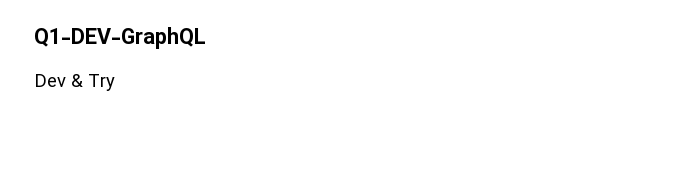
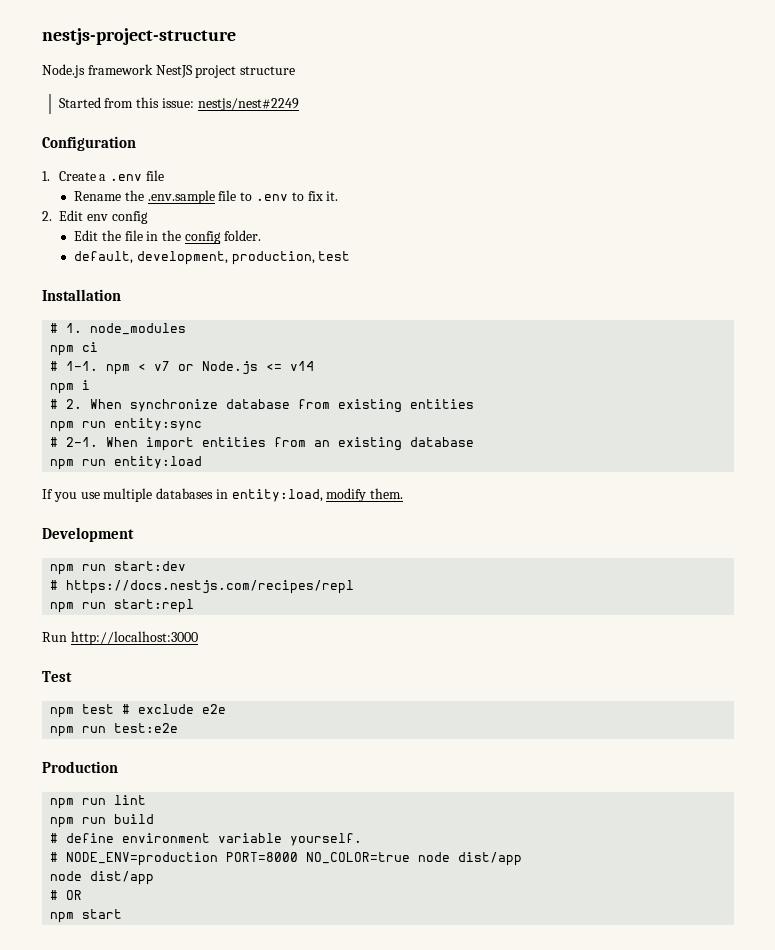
[34,27,206,49] [34,74,115,91] Q1-DEV-GraphQL // Dev & Try -> [42,28,236,45] [42,64,296,78] [58,97,299,111] [42,136,136,151] [42,170,164,181] [74,190,339,204] [42,210,148,224] [74,230,261,244] [74,251,351,265] [42,289,121,301] [50,323,187,335] [50,342,99,356] [50,361,315,375] [50,380,91,394] [50,399,475,413] [50,418,203,432] [50,437,475,451] [50,456,203,470] [42,488,404,502] [42,527,134,542] [50,561,187,575] [50,580,355,594] [50,599,195,613] [42,631,198,645] [42,671,72,682] [50,704,227,718] [50,723,179,737] [42,761,118,773] [50,795,147,809] [50,814,155,828] [50,833,363,846] [50,852,523,866] [50,871,155,885] [50,890,83,900] [50,909,123,923] nestjs-project-structure // Node.js framework NestJS project structure // Started from this issue: nestjs/nest#2249 // Configuration // 1. Create a .env file // Rename the .env.sample file to .env to fix it. // 2. Edit env config // Edit the file in the config folder. // default, development, production, test // Installation // # 1. node_modules // npm ci // # 1-1. npm < v7 or Node.js <= v14 // npm i // # 2. When synchronize database from existing entities // npm run entity:sync // # 2-1. When import entities from an existing database // npm run entity:load // If you use multiple databases in entity:load, modify them. // Development // npm run start:dev // # https://docs.nestjs.com/recipes/repl // npm run start:repl // Run http://localhost:3000 // Test // npm test # exclude e2e // npm run test:e2e // Production // npm run lint // npm run build // # define environment variable yourself. // # NODE_ENV=production PORT=8000 NO_COLOR=true node dist/app // node dist/app // # OR // npm start

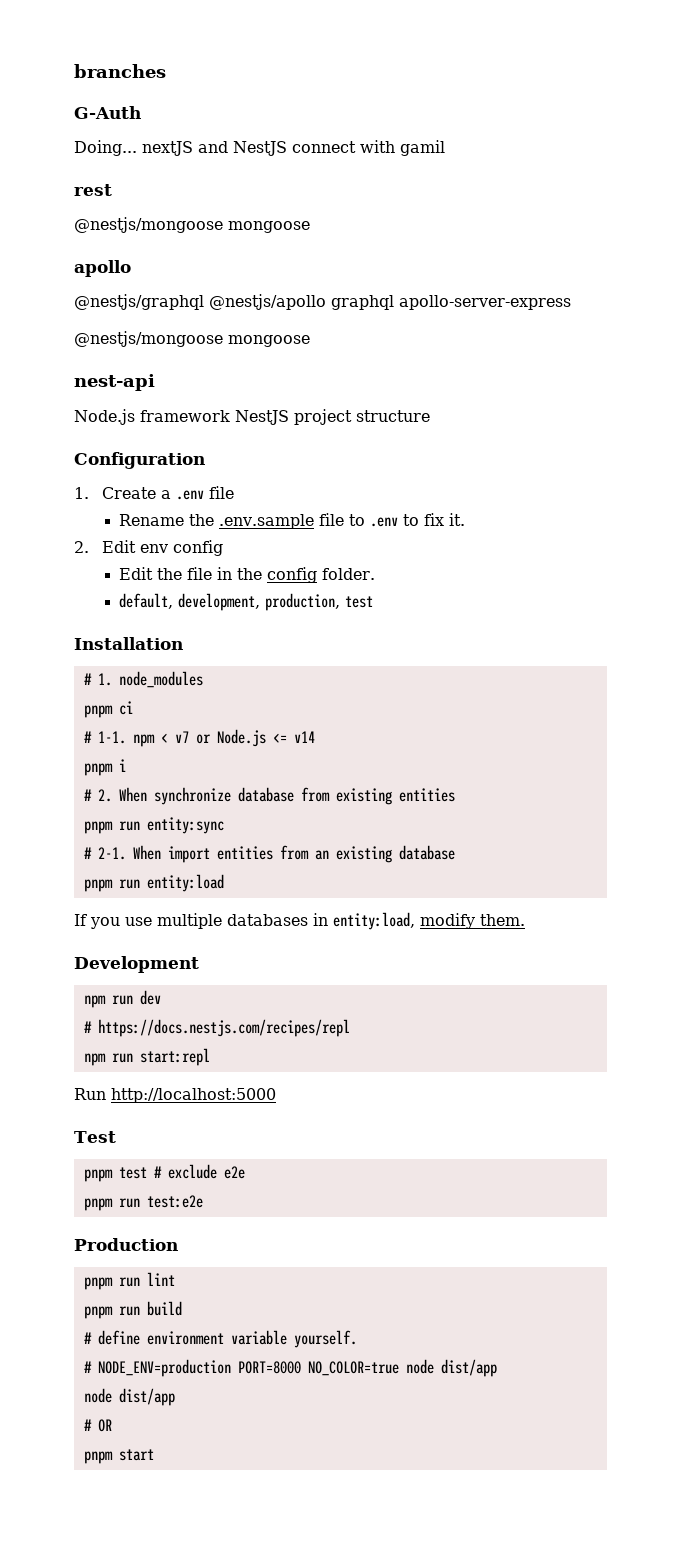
[42,28,236,45] nestjs-project-structure -> [74,64,166,78] [74,106,141,119] [74,140,445,156] [74,184,112,196] [74,217,310,233] [74,260,131,277] [74,294,571,310] [74,331,310,347] [74,374,155,391] branches // G-Auth // Doing... nextJS and NestJS connect with gamil // rest // @nestjs/mongoose mongoose // apollo // @nestjs/graphql @nestjs/apollo graphql apollo-server-express // @nestjs/mongoose mongoose // nest-api
[58,97,299,111] // Started from this issue: nestjs/nest#2249 -> (430, 416) none
[50,345,75,356] npm -> [83,705,113,718] pnpm
[50,383,75,394] npm -> [83,763,113,776] pnpm
[50,421,75,432] npm -> [83,821,113,834] pnpm
[50,459,75,470] npm -> [83,879,113,892] pnpm
[114,561,187,571] start:dev -> [139,990,161,1005] dev
[70,631,198,645] http://localhost:3000 -> [111,1088,276,1103] http://localhost:5000
[50,707,75,718] npm -> [83,1169,113,1182] pnpm
[50,726,75,737] npm -> [83,1198,113,1211] pnpm
[50,798,75,809] npm -> [83,1277,113,1290] pnpm
[50,817,75,828] npm -> [83,1306,113,1319] pnpm
[50,912,75,923] npm -> [83,1451,113,1464] pnpm

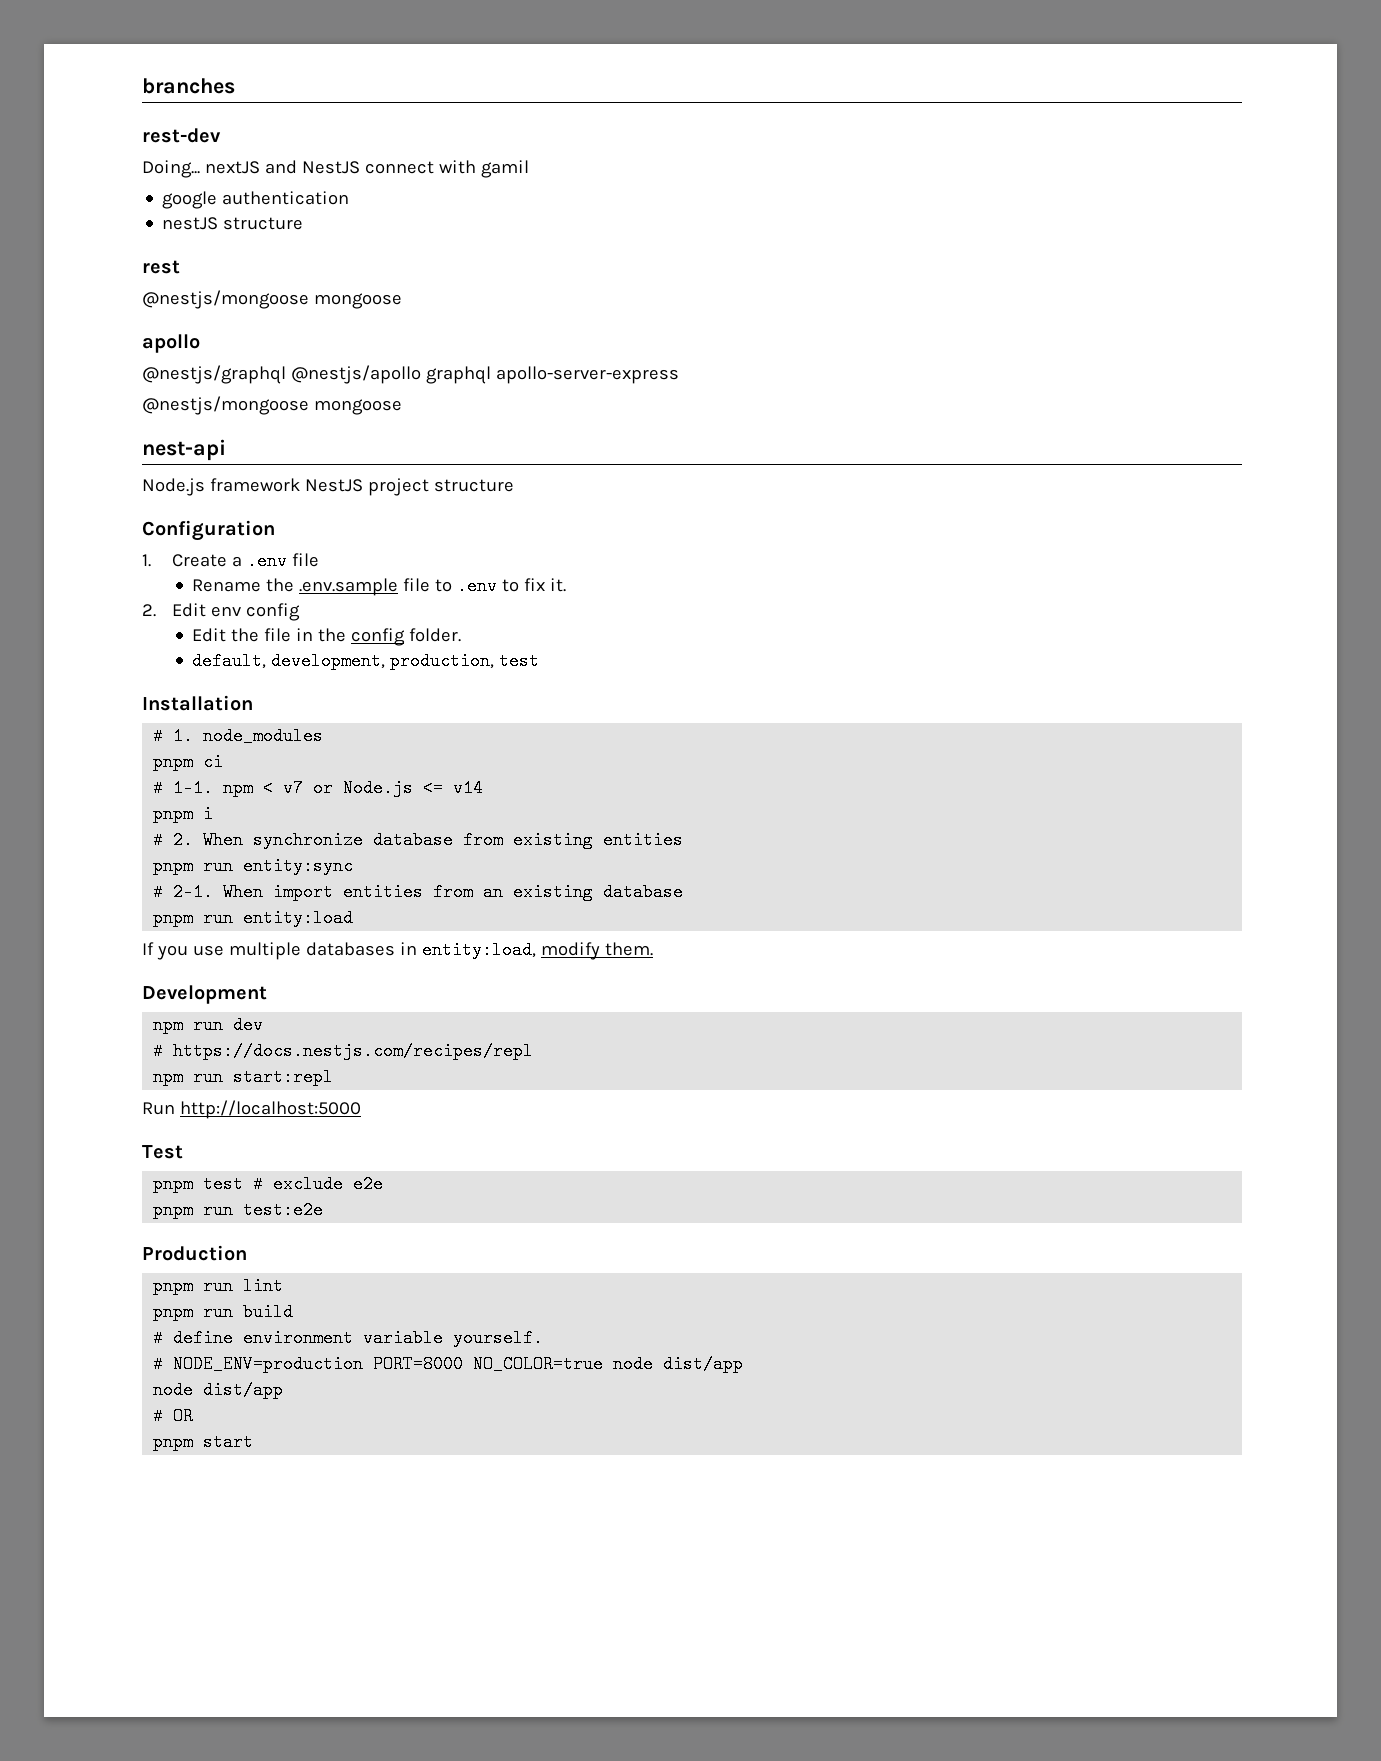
[74,106,141,119] G-Auth -> [142,128,221,143] rest-dev
(445, 148) none -> [162,191,350,209] [162,217,304,230] // google authentication // nestJS structure

